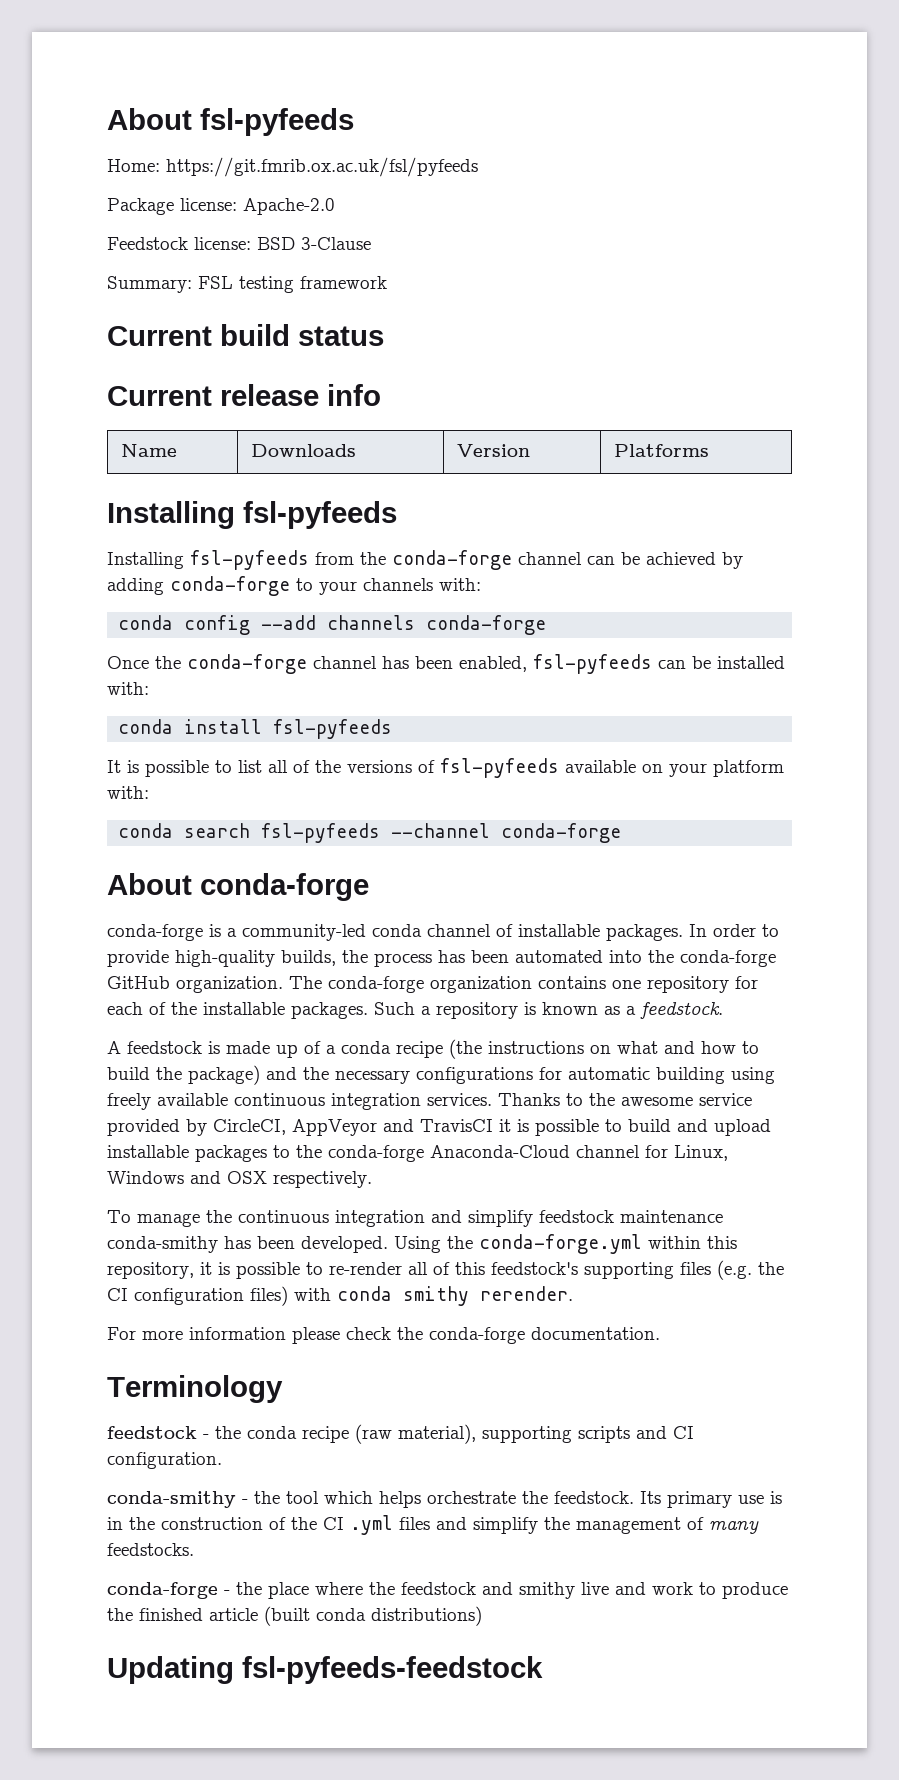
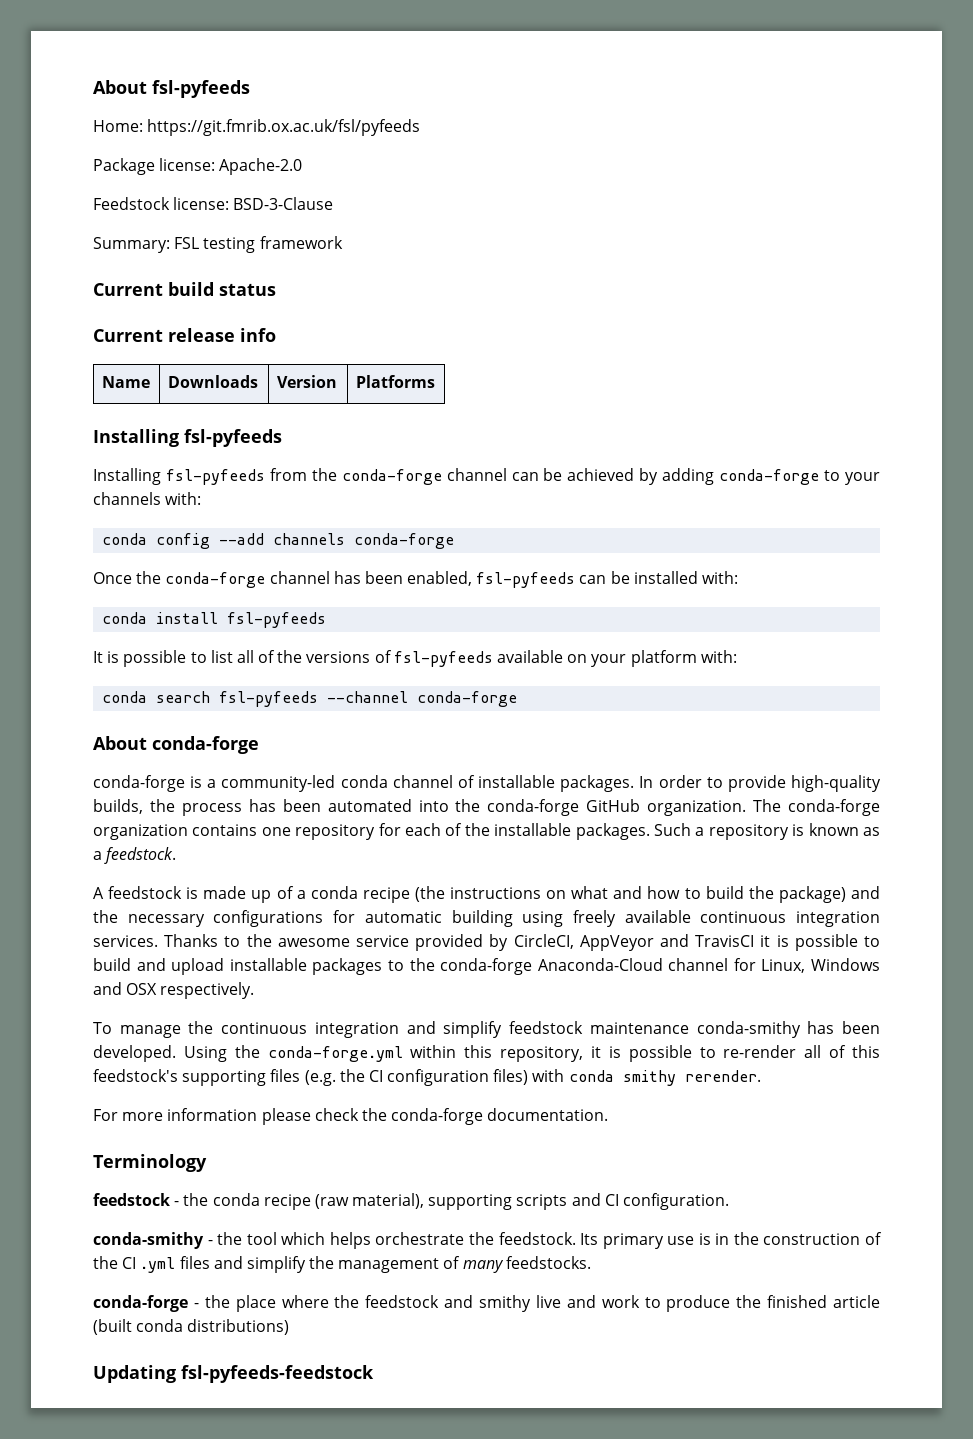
[257,237,371,250] BSD 3-Clause -> [233,197,334,210] BSD-3-Clause

